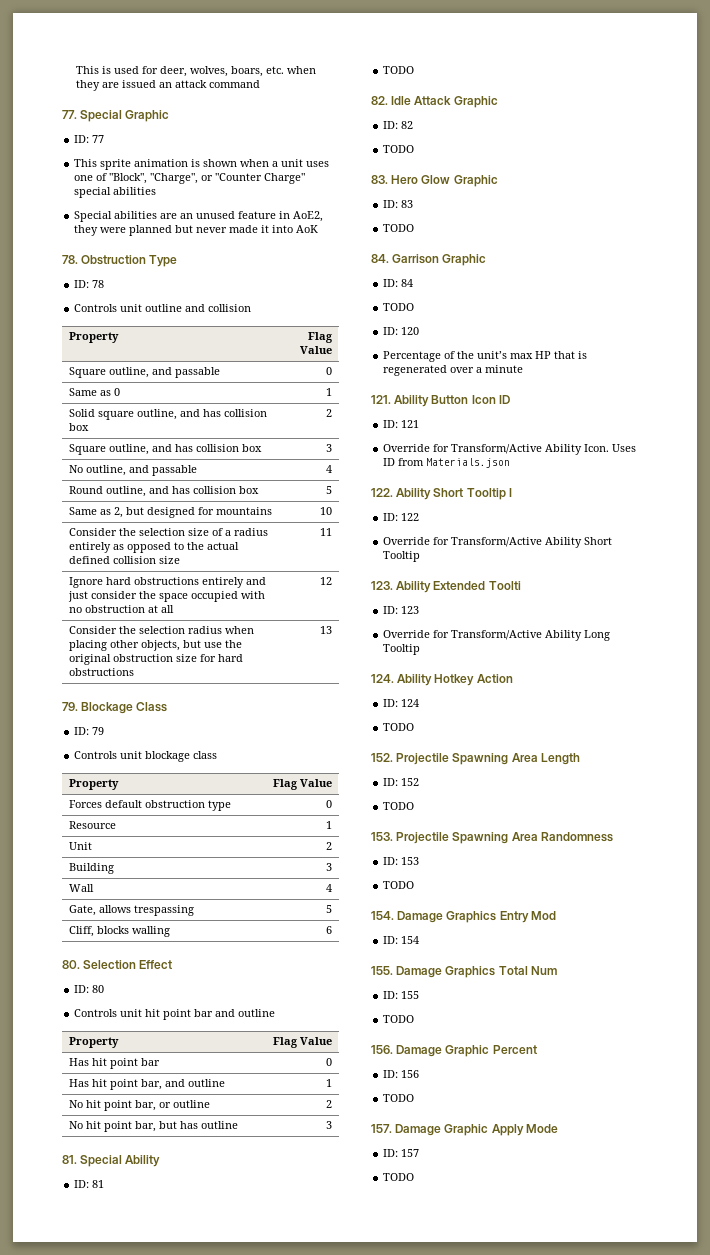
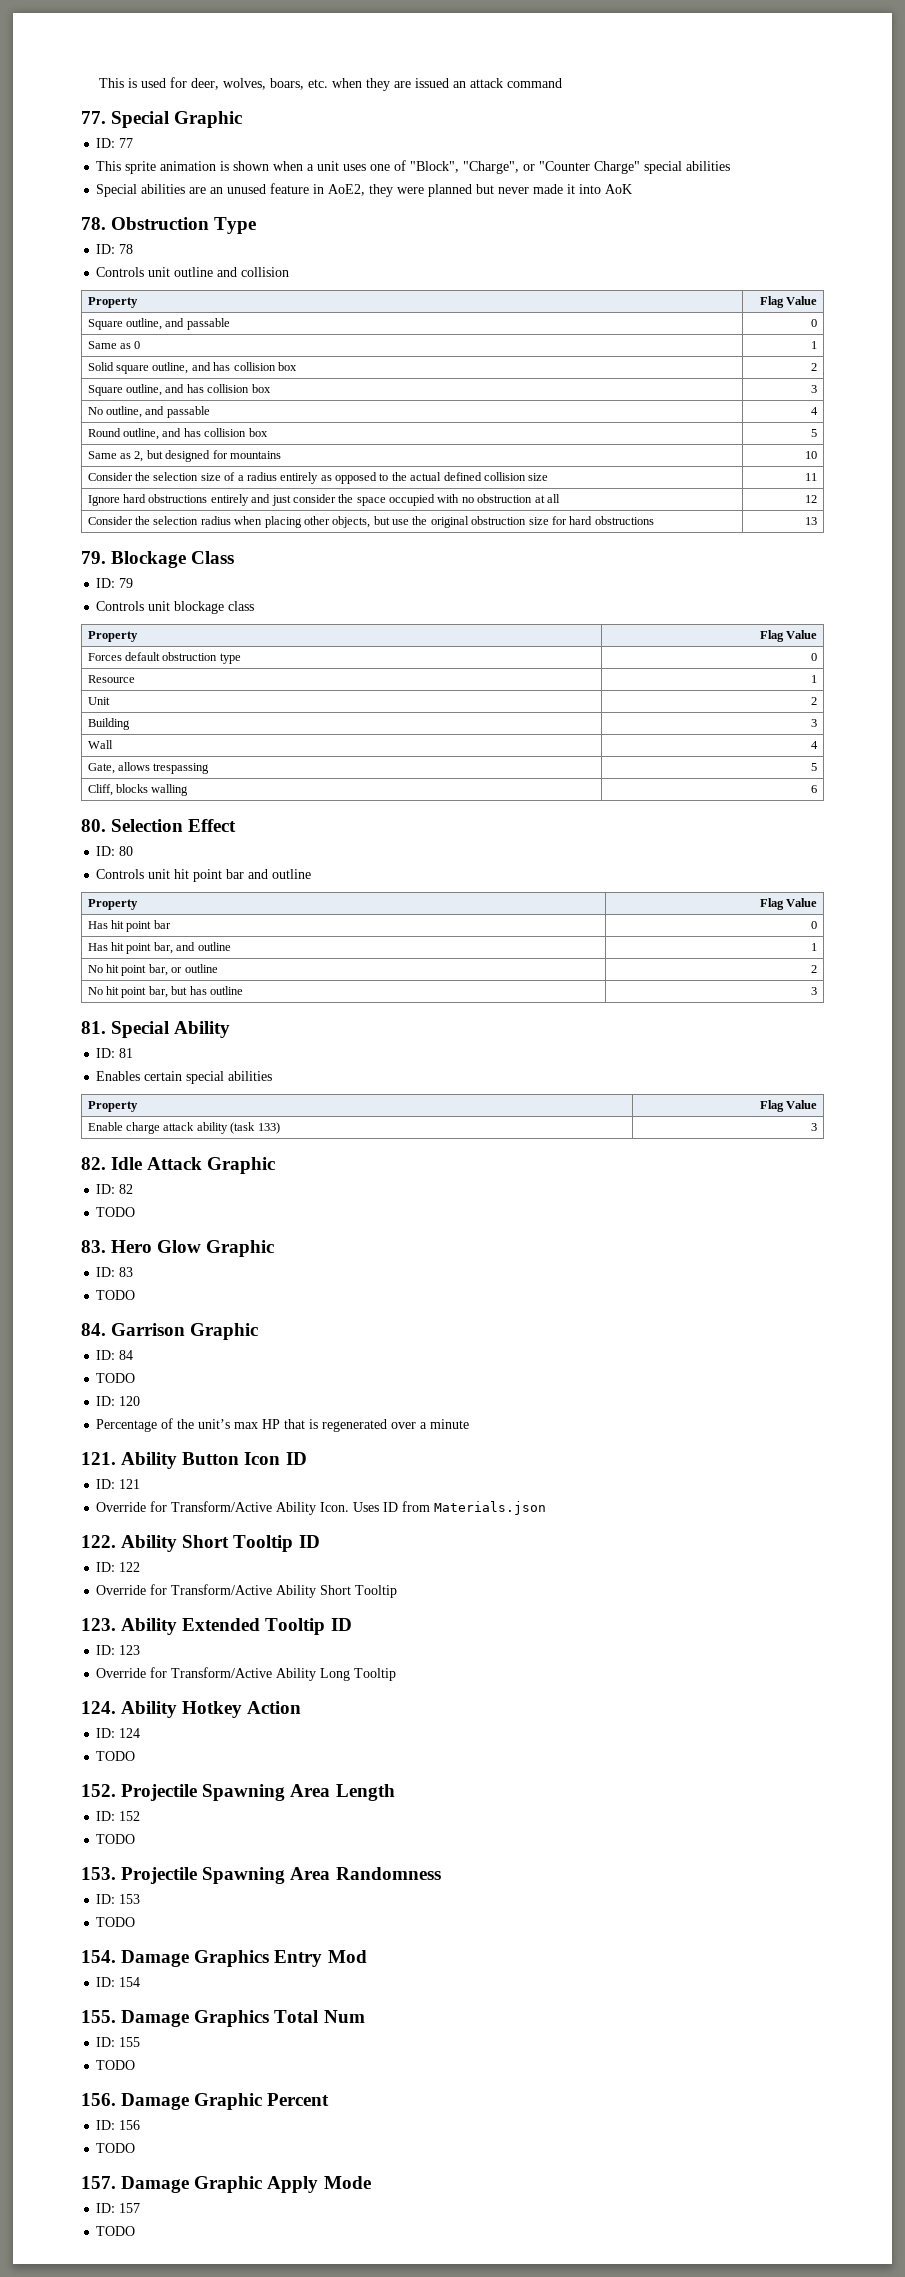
[383,66,415,74] TODO -> [96,1071,273,1084] [87,1101,138,1112] [759,1100,818,1112] [87,1122,280,1134] [811,1123,818,1131] Enables certain special abilities // Property | Flag Value // Enable charge attack ability (task 133) | 3
[508,488,512,497] I -> [298,1535,320,1548] ID
[488,581,521,590] Toolti -> [265,1618,352,1635] Tooltip ID

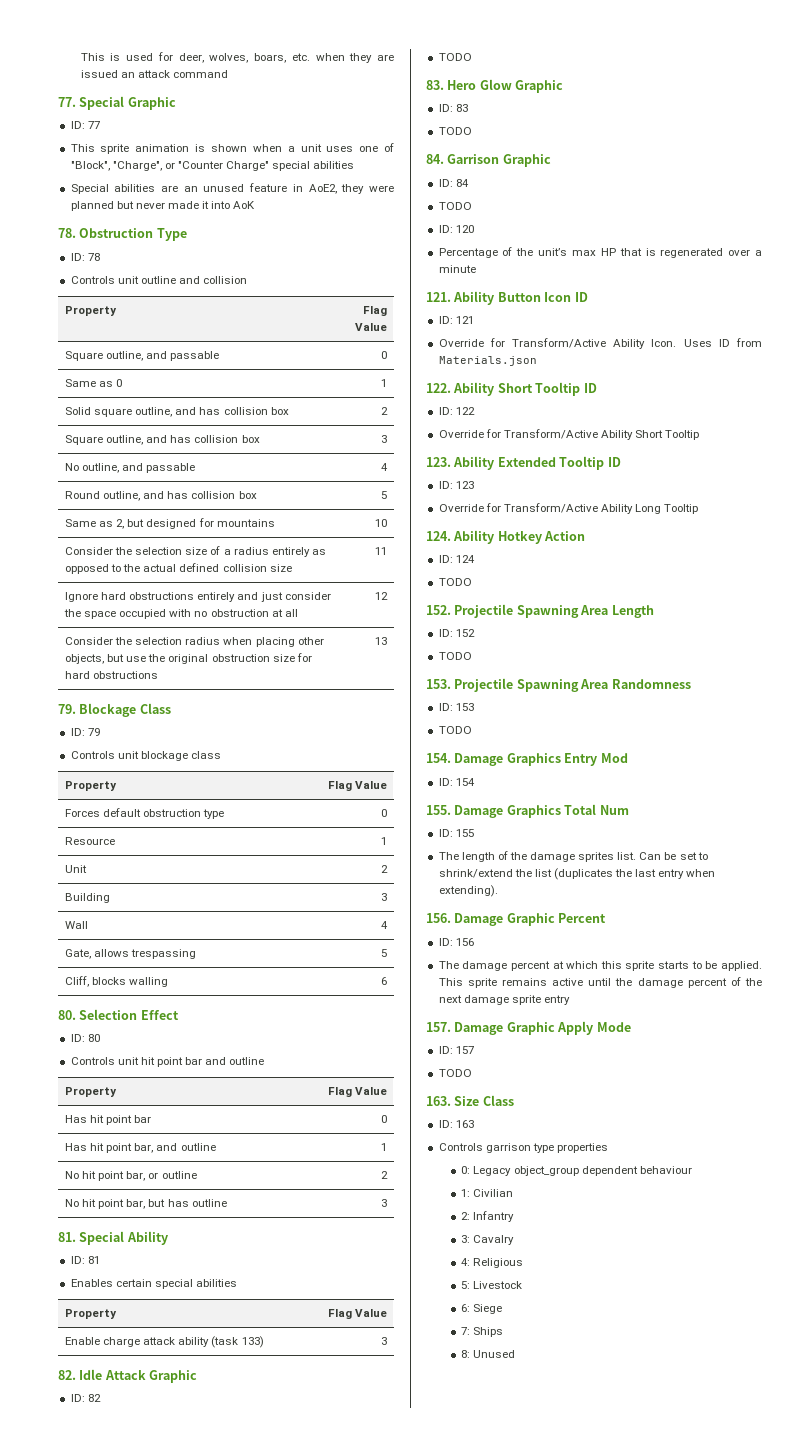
[96,2060,136,2070] TODO -> [438,851,708,862] [438,868,716,880] [438,885,498,897] The length of the damage sprites list. Can be set to shrink/extend the list (duplicates the last entry when extending).
[96,2143,136,2153] TODO -> [438,961,762,971] [438,977,762,988] [438,995,570,1005] The damage percent at which this sprite starts to be applied. This sprite remains active until the damage percent of the next damage sprite entry
(136, 2231) none -> [426,1095,514,1106] [438,1120,474,1128] [438,1143,608,1153] [461,1166,692,1176] [461,1189,514,1197] [461,1211,515,1222] [461,1235,515,1245] [461,1258,524,1268] [461,1281,523,1289] [461,1304,503,1314] [461,1327,504,1337] [461,1350,516,1358] // 163. Size Class // ID: 163 // Controls garrison type properties // 0: Legacy object_group dependent behaviour // 1: Civilian // 2: Infantry // 3: Cavalry // 4: Religious // 5: Livestock // 6: Siege // 7: Ships // 8: Unused

